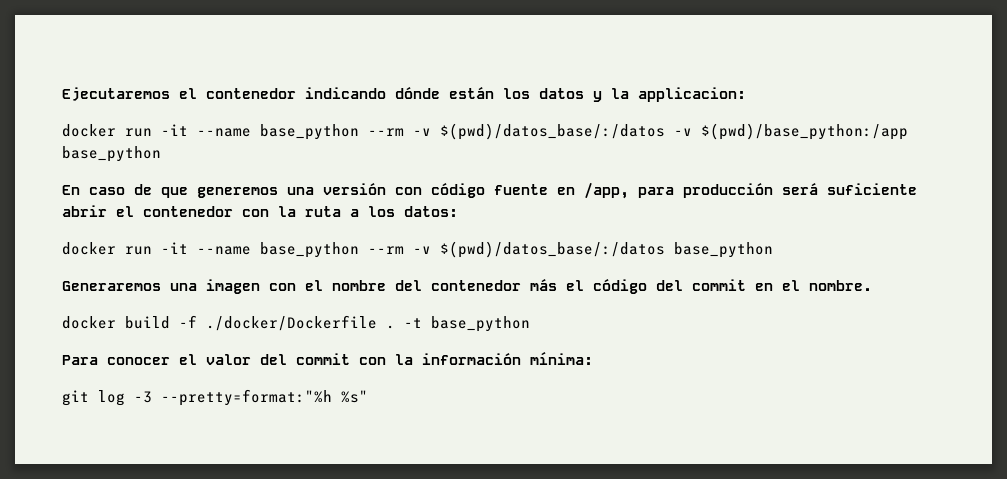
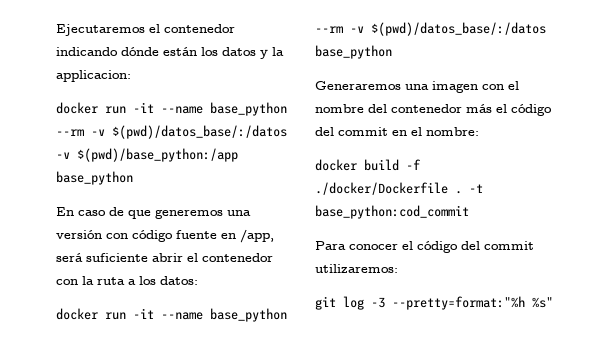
[638,183,773,198] para producción -> (274, 236) none
[809,280,872,291] nombre. -> [426,127,479,136] nombre:
[431,316,530,332] base_python -> [315,205,469,219] base_python:cod_commit
[206,352,593,365] valor del commit con la información mínima: -> [417,241,534,253] [315,264,398,273] código del commit utilizaremos:

